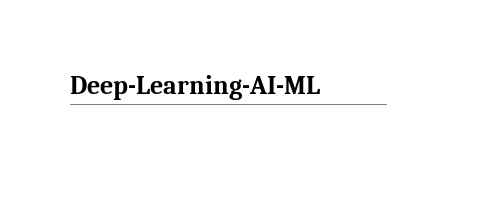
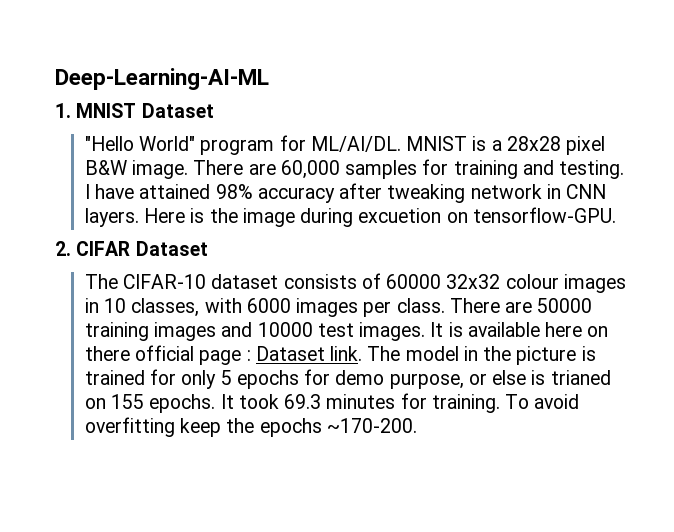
(320, 87) none -> [55,103,214,118] [84,135,606,155] [84,159,625,179] [84,183,607,203] [84,207,616,227] [55,241,208,256] [84,273,626,293] [84,298,593,317] [84,322,609,341] [84,345,596,365] [84,369,611,389] [84,393,580,413] [84,417,417,437] // 1. MNIST Dataset // "Hello World" program for ML/AI/DL. MNIST is a 28x28 pixel B&W image. There are 60,000 samples for training and testing. I have attained 98% accuracy after tweaking network in CNN layers. Here is the image during excuetion on tensorflow-GPU. // 2. CIFAR Dataset // The CIFAR-10 dataset consists of 60000 32x32 colour images in 10 classes, with 6000 images per class. There are 50000 training images and 10000 test images. It is available here on there official page : Dataset link. The model in the picture is trained for only 5 epochs for demo purpose, or else is trianed on 155 epochs. It took 69.3 minutes for training. To avoid overfitting keep the epochs ~170-200.

